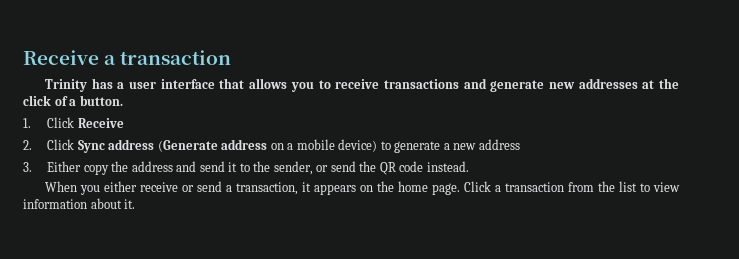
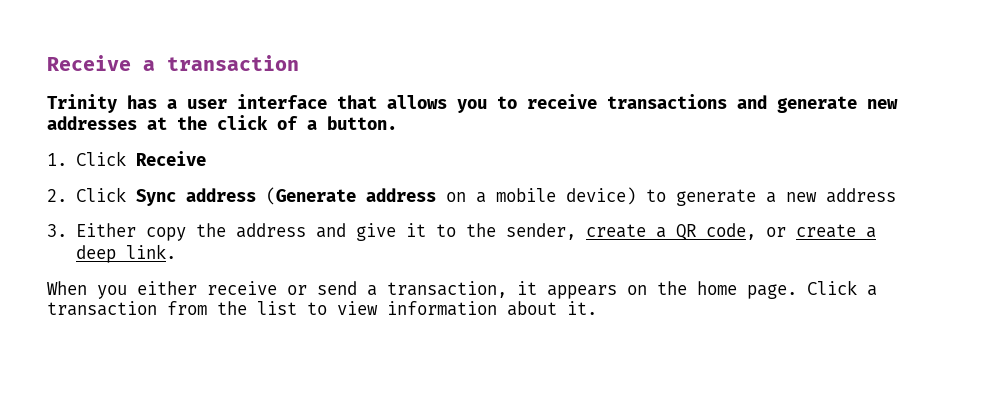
[199,161,225,172] send -> [355,223,396,241] give
[316,161,469,175] or send the QR code instead. -> [585,223,876,241] [75,244,176,263] create a QR code, or create a deep link.

